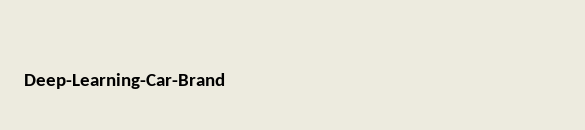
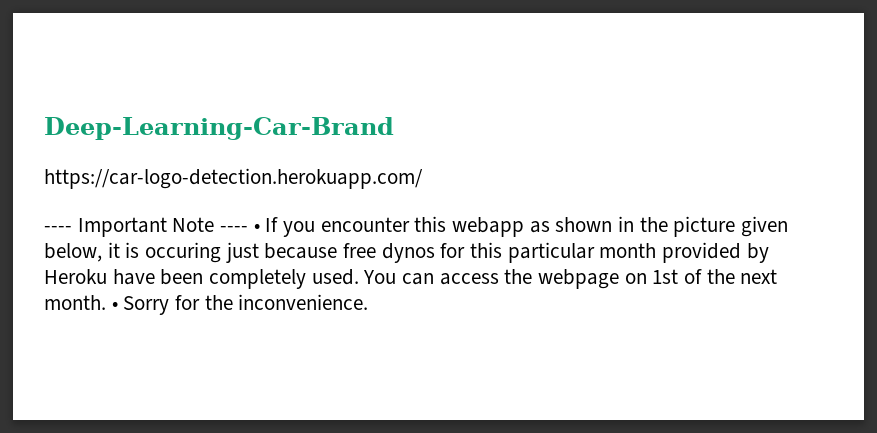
(225, 81) none -> [44,168,423,189] [44,216,789,237] [44,242,769,263] [44,269,778,289] [44,294,369,315] // https://car-logo-detection.herokuapp.com/ // ---- Important Note ---- • If you encounter this webapp as shown in the picture given below, it is occuring just because free dynos for this particular month provided by Heroku have been completely used. You can access the webpage on 1st of the next month. • Sorry for the inconvenience.

